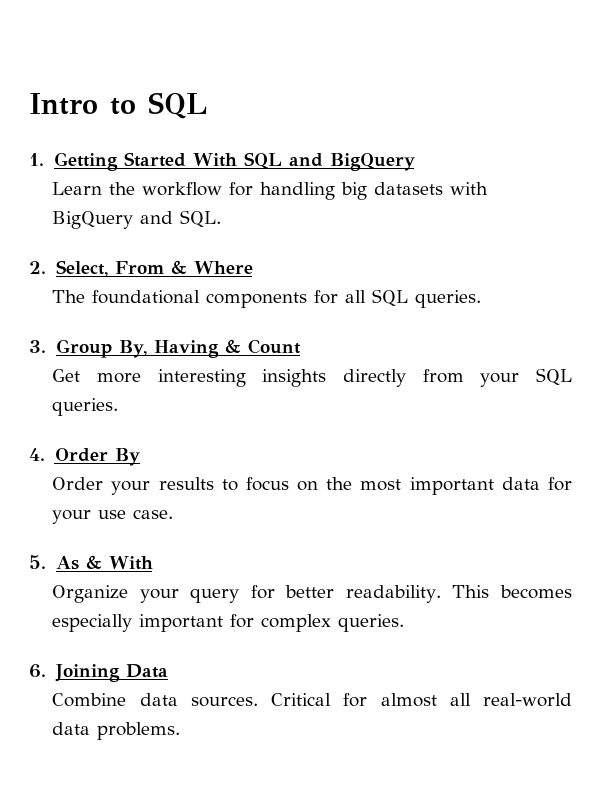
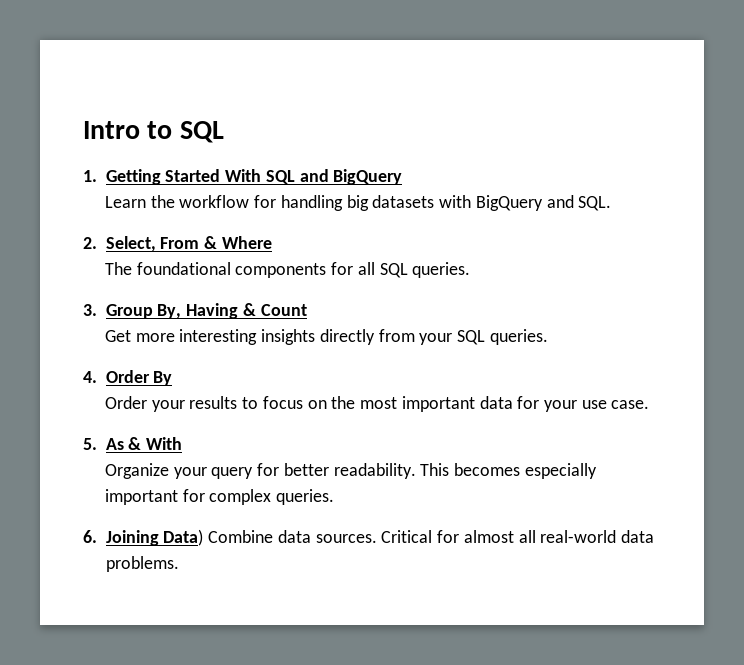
[125,664,168,678] Data // -> [163,529,204,546] Data)

